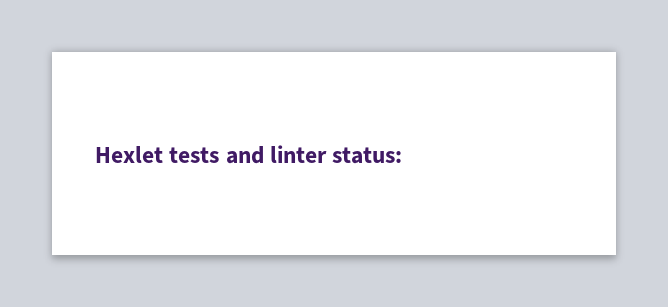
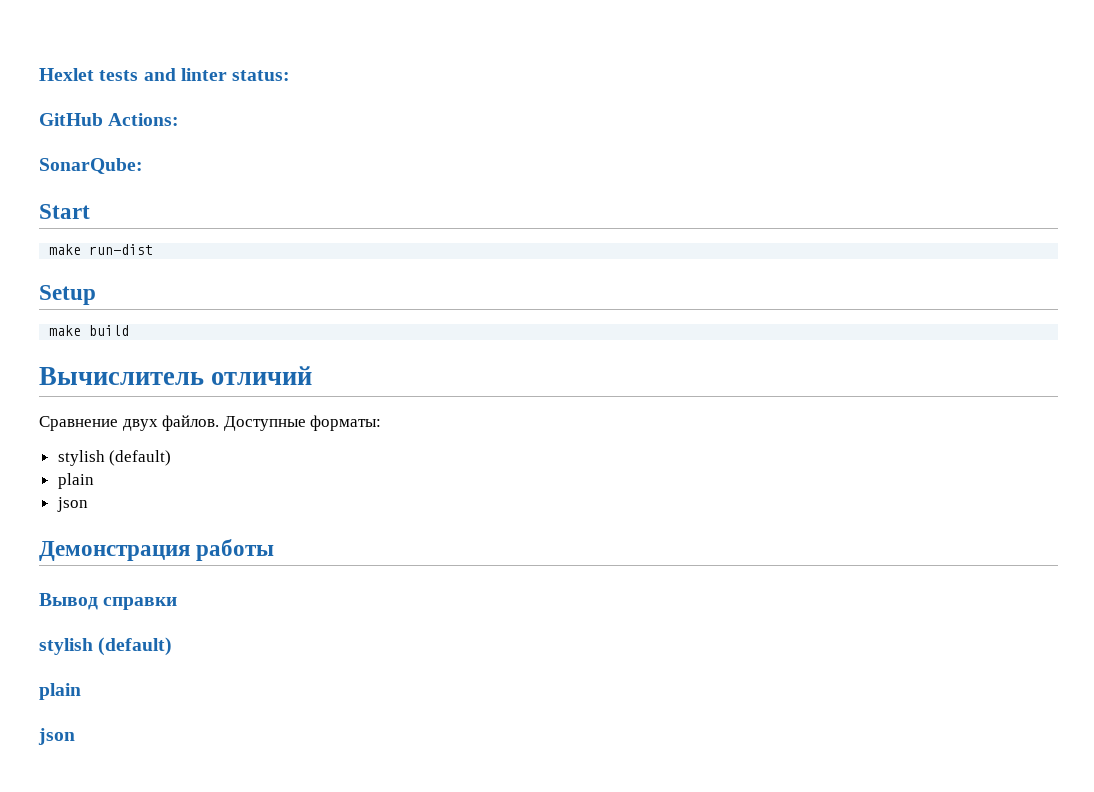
(403, 155) none -> [39,113,180,126] [39,158,143,174] [39,204,90,219] [49,244,154,255] [39,285,96,305] [49,325,130,336] [39,366,313,385] [39,415,382,431] [57,450,172,466] [57,473,94,489] [56,497,88,512] [39,539,275,561] [39,593,178,610] [39,637,173,656] [39,683,81,700] [38,728,75,745] // GitHub Actions: // SonarQube: // Start // make run-dist // Setup // make build // Вычислитель отличий // Сравнение двух файлов. Доступные форматы: // stylish (default) // plain // json // Демонстрация работы // Вывод справки // stylish (default) // plain // json

